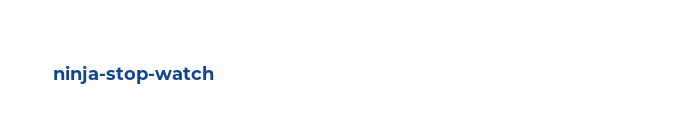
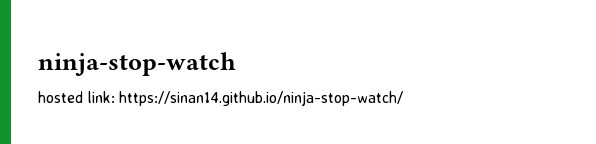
(214, 74) none -> [38,91,404,106] // hosted link: https://sinan14.github.io/ninja-stop-watch/

